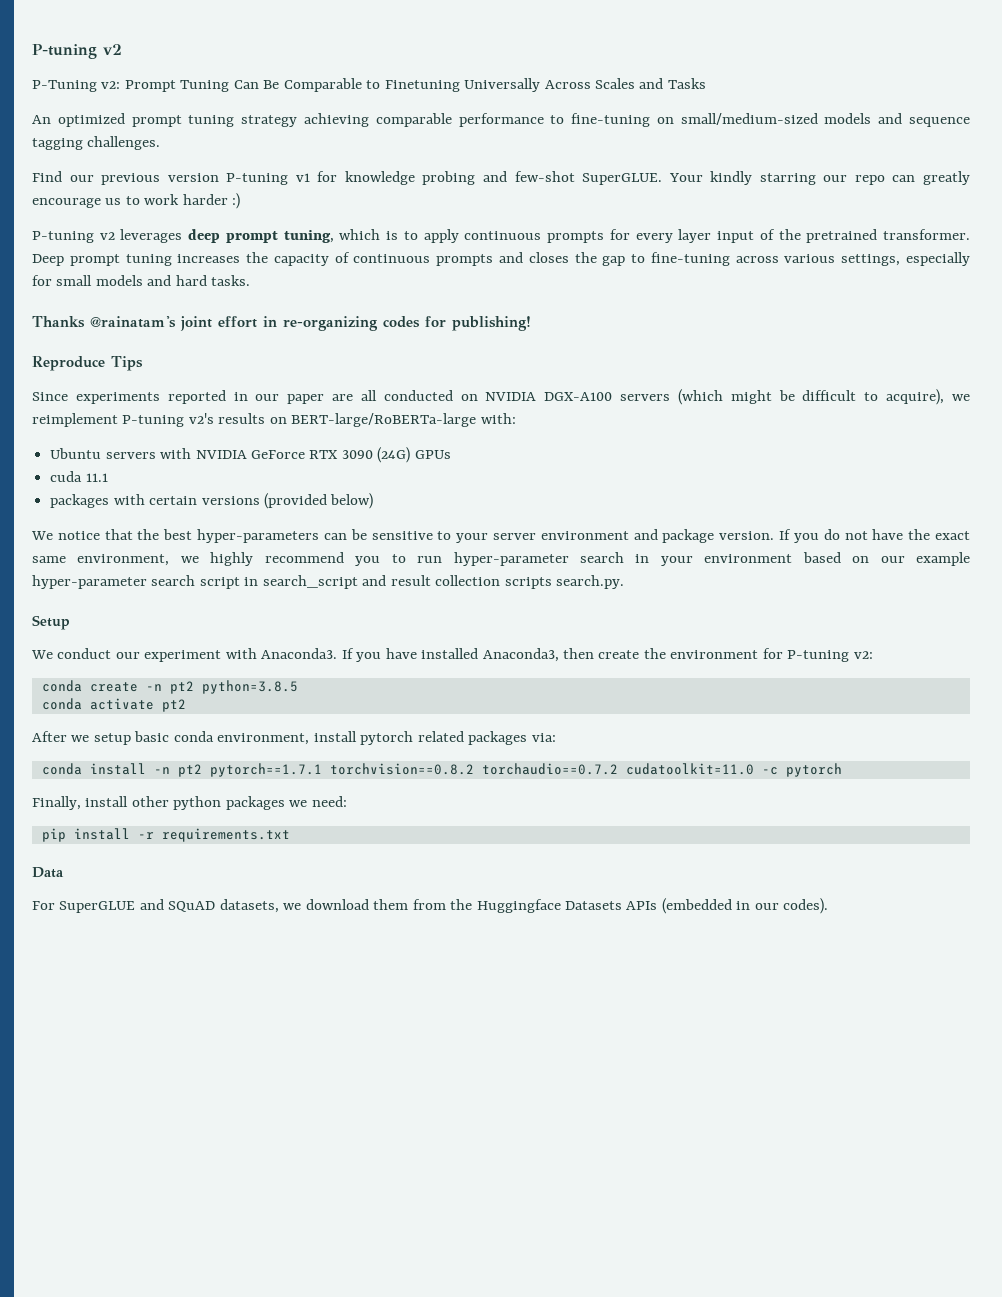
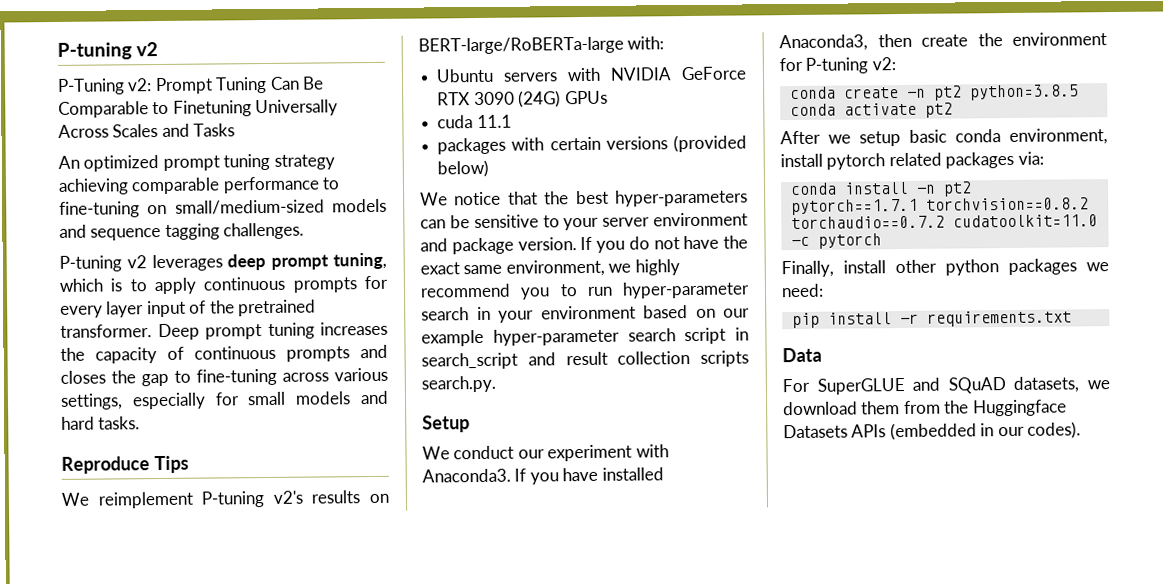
[32,171,970,185] [32,193,241,209] // Find our previous version P-tuning v1 for knowledge probing and few-shot SuperGLUE. Your kindly starring our repo can greatly encourage us to work harder :) -> (305, 231) none
[32,316,531,331] [32,356,143,371] [32,389,971,405] Thanks @rainatam's joint effort in re-organizing codes for publishing! // Reproduce Tips // Since experiments reported in our paper are all conducted on NVIDIA DGX-A100 servers (which might be difficult to acquire), we -> [61,455,189,474] [61,492,89,506] Reproduce Tips // We

